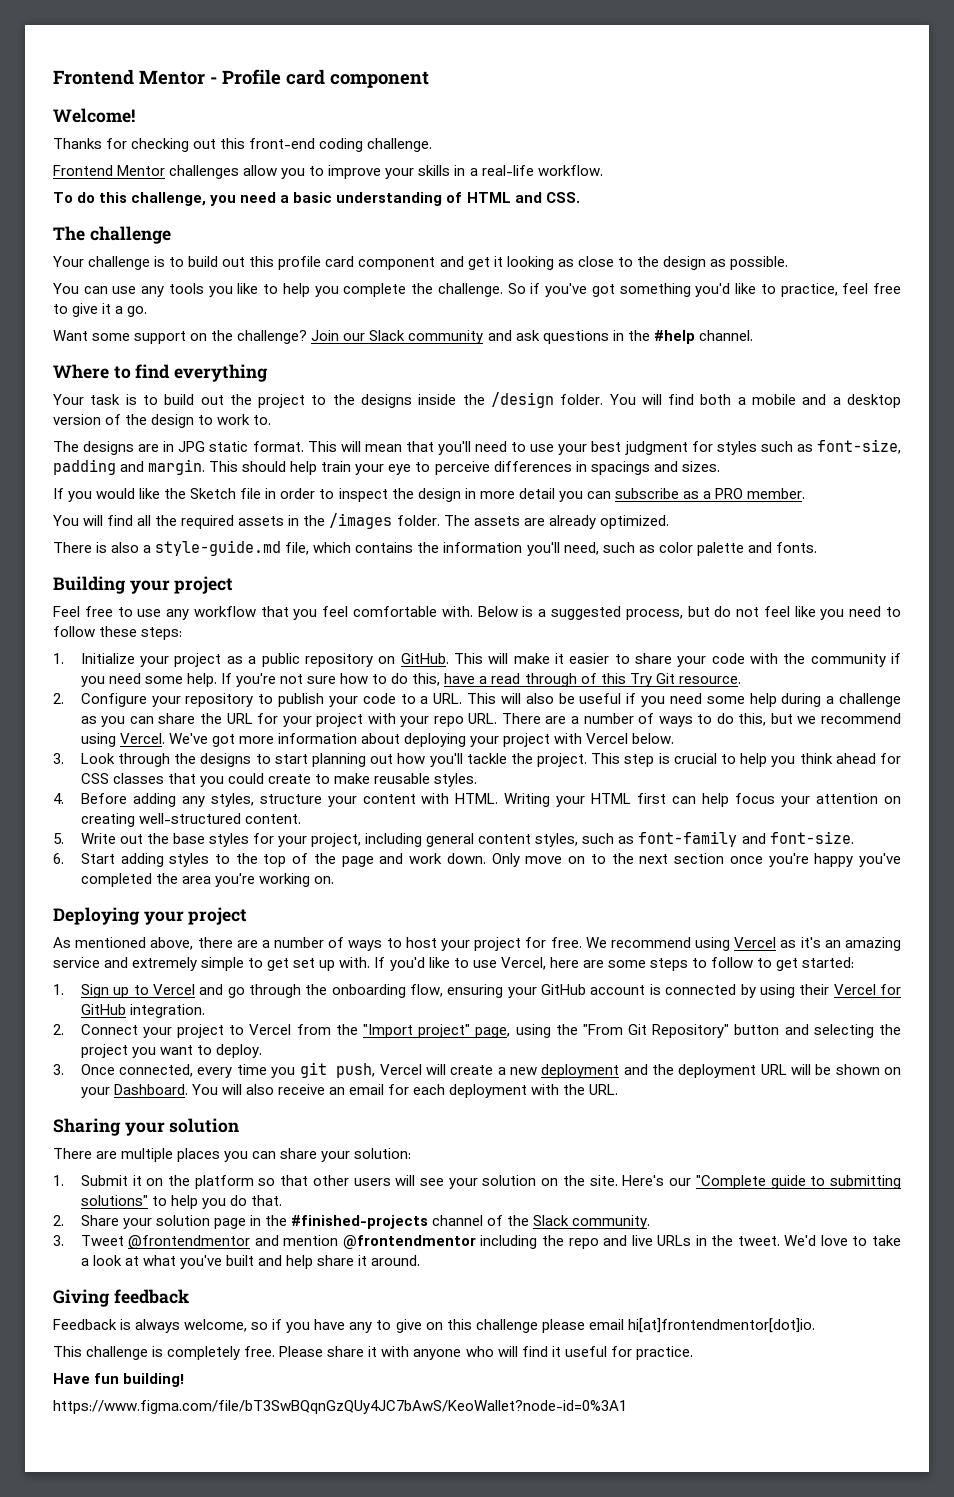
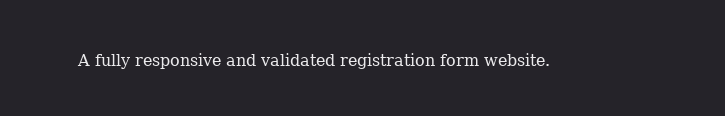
[53,69,429,88] [53,108,135,123] [53,138,433,152] [53,165,603,179] [53,192,580,206] [53,226,171,244] [53,256,788,270] [53,283,902,297] [53,303,148,317] [53,330,753,344] [53,364,269,382] [53,392,902,408] [53,414,272,428] [53,439,902,455] [53,459,720,475] [53,488,806,502] [53,513,669,529] [53,540,817,556] [53,576,234,594] [53,606,901,620] [53,626,183,640] [53,653,902,667] [80,673,741,687] [53,693,902,707] [80,713,902,727] [80,733,675,747] [53,753,902,767] [80,773,478,787] [53,793,901,807] [80,813,301,827] [53,831,854,847] [53,853,902,867] [80,873,335,887] [53,907,248,925] [53,937,901,951] [53,957,855,971] [53,984,902,998] [80,1004,205,1018] [53,1024,902,1038] [80,1044,262,1058] [53,1062,902,1078] [80,1084,619,1098] [53,1118,240,1136] [53,1148,412,1162] [53,1175,902,1189] [80,1195,283,1209] [53,1215,651,1229] [53,1235,902,1249] [80,1255,421,1269] [53,1289,189,1307] [53,1318,815,1333] [53,1346,693,1360] [53,1373,185,1387] [53,1400,627,1414] Frontend Mentor - Profile card component // Welcome! // Thanks for checking out this front-end coding challenge. // Frontend Mentor challenges allow you to improve your skills in a real-life workflow. // To do this challenge, you need a basic understanding of HTML and CSS. // The challenge // Your challenge is to build out this profile card component and get it looking as close to the design as possible. // You can use any tools you like to help you complete the challenge. So if you've got something you'd like to practice, feel free to give it a go. // Want some support on the challenge? Join our Slack community and ask questions in the #help channel. // Where to find everything // Your task is to build out the project to the designs inside the /design folder. You will find both a mobile and a desktop version of the design to work to. // The designs are in JPG static format. This will mean that you'll need to use your best judgment for styles such as font-size, padding and margin. This should help train your eye to perceive differences in spacings and sizes. // If you would like the Sketch file in order to inspect the design in more detail you can subscribe as a PRO member. // You will find all the required assets in the /images folder. The assets are already optimized. // There is also a style-guide.md file, which contains the information you'll need, such as color palette and fonts. // Building your project // Feel free to use any workflow that you feel comfortable with. Below is a suggested process, but do not feel like you need to follow these steps: // 1. Initialize your project as a public repository on GitHub. This will make it easier to share your code with the community if you need some help. If you're not sure how to do this, have a read through of this Try Git resource. // 2. Configure your repository to publish your code to a URL. This will also be useful if you need some help during a challenge as you can share the URL for your project with your repo URL. There are a number of ways to do this, but we recommend using Vercel. We've got more information about deploying your project with Vercel below. // 3. Look through the designs to start planning out how you'll tackle the project. This step is crucial to help you think ahead for CSS classes that you could create to make reusable styles. // 4. Before adding any styles, structure your content with HTML. Writing your HTML first can help focus your attention on creating well-structured content. // 5. Write out the base styles for your project, including general content styles, such as font-family and font-size. // 6. Start adding styles to the top of the page and work down. Only move on to the next section once you're happy you've completed the area you're working on. // Deploying your project // As mentioned above, there are a number of ways to host your project for free. We recommend using Vercel as it's an amazing service and extremely simple to get set up with. If you'd like to use Vercel, here are some steps to follow to get started: // 1. Sign up to Vercel and go through the onboarding flow, ensuring your GitHub account is connected by using their Vercel for GitHub integration. // 2. Connect your project to Vercel from the "Import project" page, using the "From Git Repository" button and selecting the project you want to deploy. // 3. Once connected, every time you git push, Vercel will create a new deployment and the deployment URL will be shown on your Dashboard. You will also receive an email for each deployment with the URL. // Sharing your solution // There are multiple places you can share your solution: // 1. Submit it on the platform so that other users will see your solution on the site. Here's our "Complete guide to submitting solutions" to help you do that. // 2. Share your solution page in the #finished-projects channel of the Slack community. // 3. Tweet @frontendmentor and mention @frontendmentor including the repo and live URLs in the tweet. We'd love to take a look at what you've built and help share it around. // Giving feedback // Feedback is always welcome, so if you have any to give on this challenge please email hi[at]frontendmentor[dot]io. // This challenge is completely free. Please share it with anyone who will find it useful for practice. // Have fun building! // https://www.figma.com/file/bT3SwBQqnGzQUy4JC7bAwS/KeoWallet?node-id=0%3A1 -> [77,53,550,69] A fully responsive and validated registration form website.

